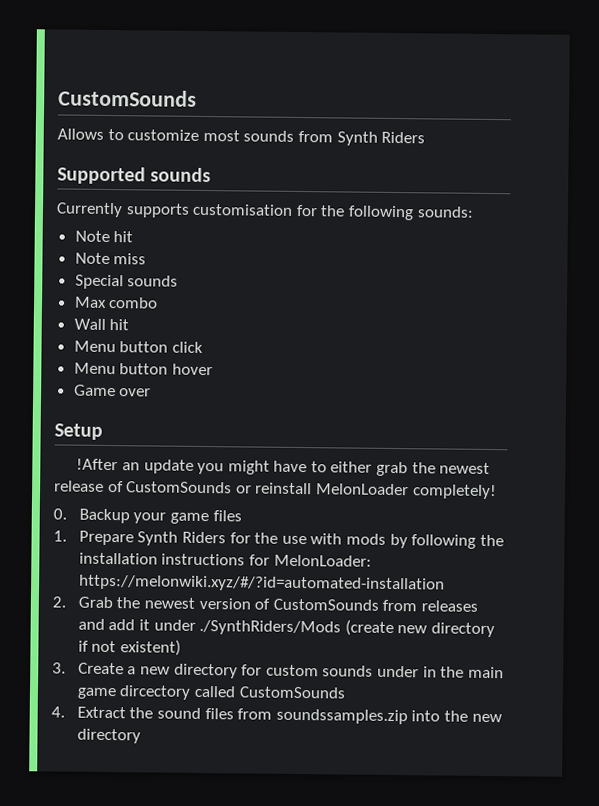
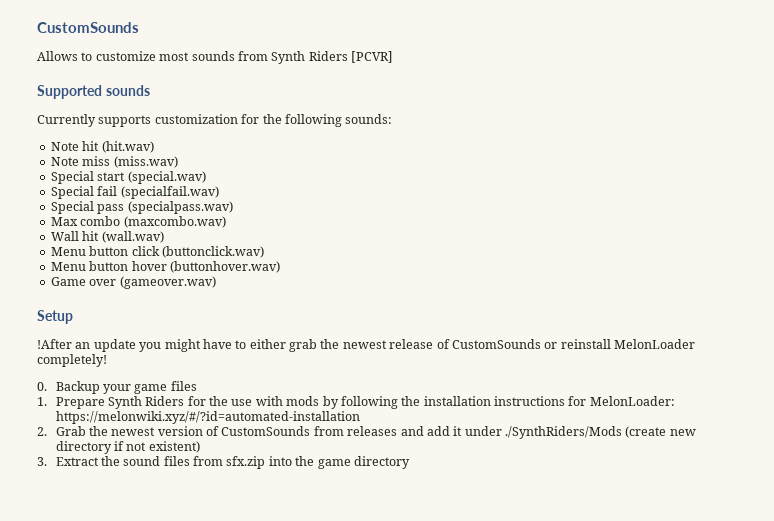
(426, 137) none -> [351,51,393,63] [PCVR]
[192,203,294,216] customisation -> [154,114,238,124] customization
(134, 237) none -> [101,141,154,153] (hit.wav)
[74,274,179,290] // Special sounds -> [113,156,178,168] [50,171,206,184] [50,186,219,199] [50,201,233,214] (miss.wav) // Special start (special.wav) // Special fail (specialfail.wav) // Special pass (specialpass.wav)
(159, 303) none -> [123,216,226,228] (maxcombo.wav)
(130, 325) none -> [101,231,164,243] (wall.wav)
(203, 347) none -> [161,246,264,258] (buttonclick.wav)
(213, 369) none -> [169,261,280,273] (buttonhover.wav)
(152, 392) none -> [119,276,216,289] (gameover.wav)
[77,662,504,679] [76,685,346,700] [51,706,65,718] Create a new directory for custom sounds under in the main game dircectory called CustomSounds // 4. -> (47, 461) none
[275,708,408,725] soundssamples.zip -> [226,456,266,469] sfx.zip
[471,713,502,723] new -> [317,459,351,469] game

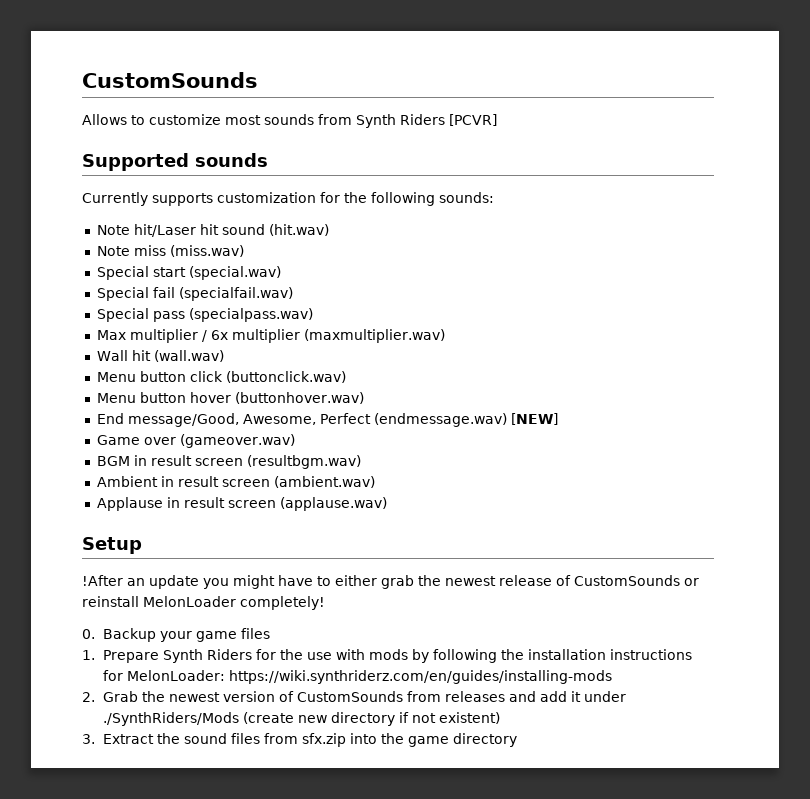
[82,141,100,151] hit -> [133,224,265,237] hit/Laser hit sound
[80,216,226,228] combo (maxcombo.wav) -> [129,329,445,343] multiplier / 6x multiplier (maxmultiplier.wav)
[50,276,216,289] Game over (gameover.wav) -> [96,413,558,427] [96,434,295,448] [96,455,361,469] [96,476,375,488] [96,497,387,511] End message/Good, Awesome, Perfect (endmessage.wav) [NEW] // Game over (gameover.wav) // BGM in result screen (resultbgm.wav) // Ambient in result screen (ambient.wav) // Applause in result screen (applause.wav)
[55,411,360,424] https://melonwiki.xyz/#/?id=automated-installation -> [229,670,613,684] https://wiki.synthriderz.com/en/guides/installing-mods

